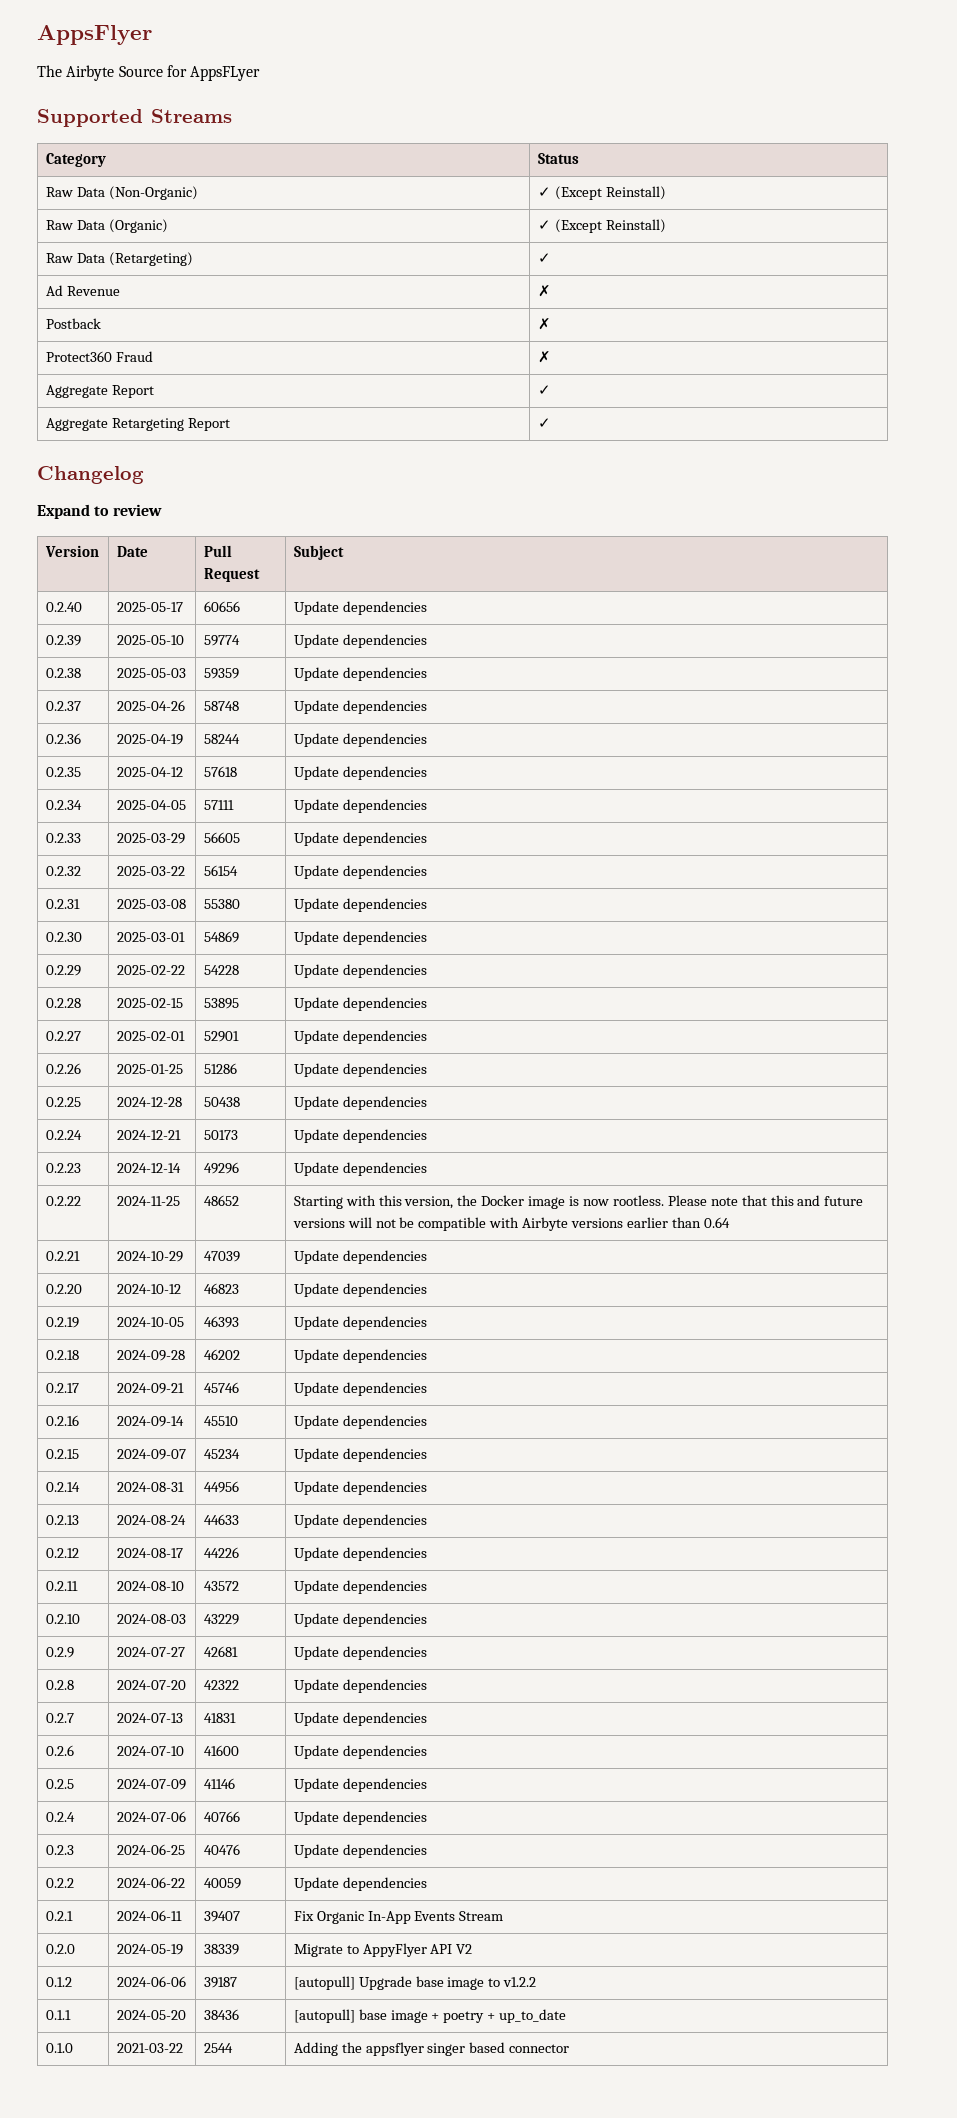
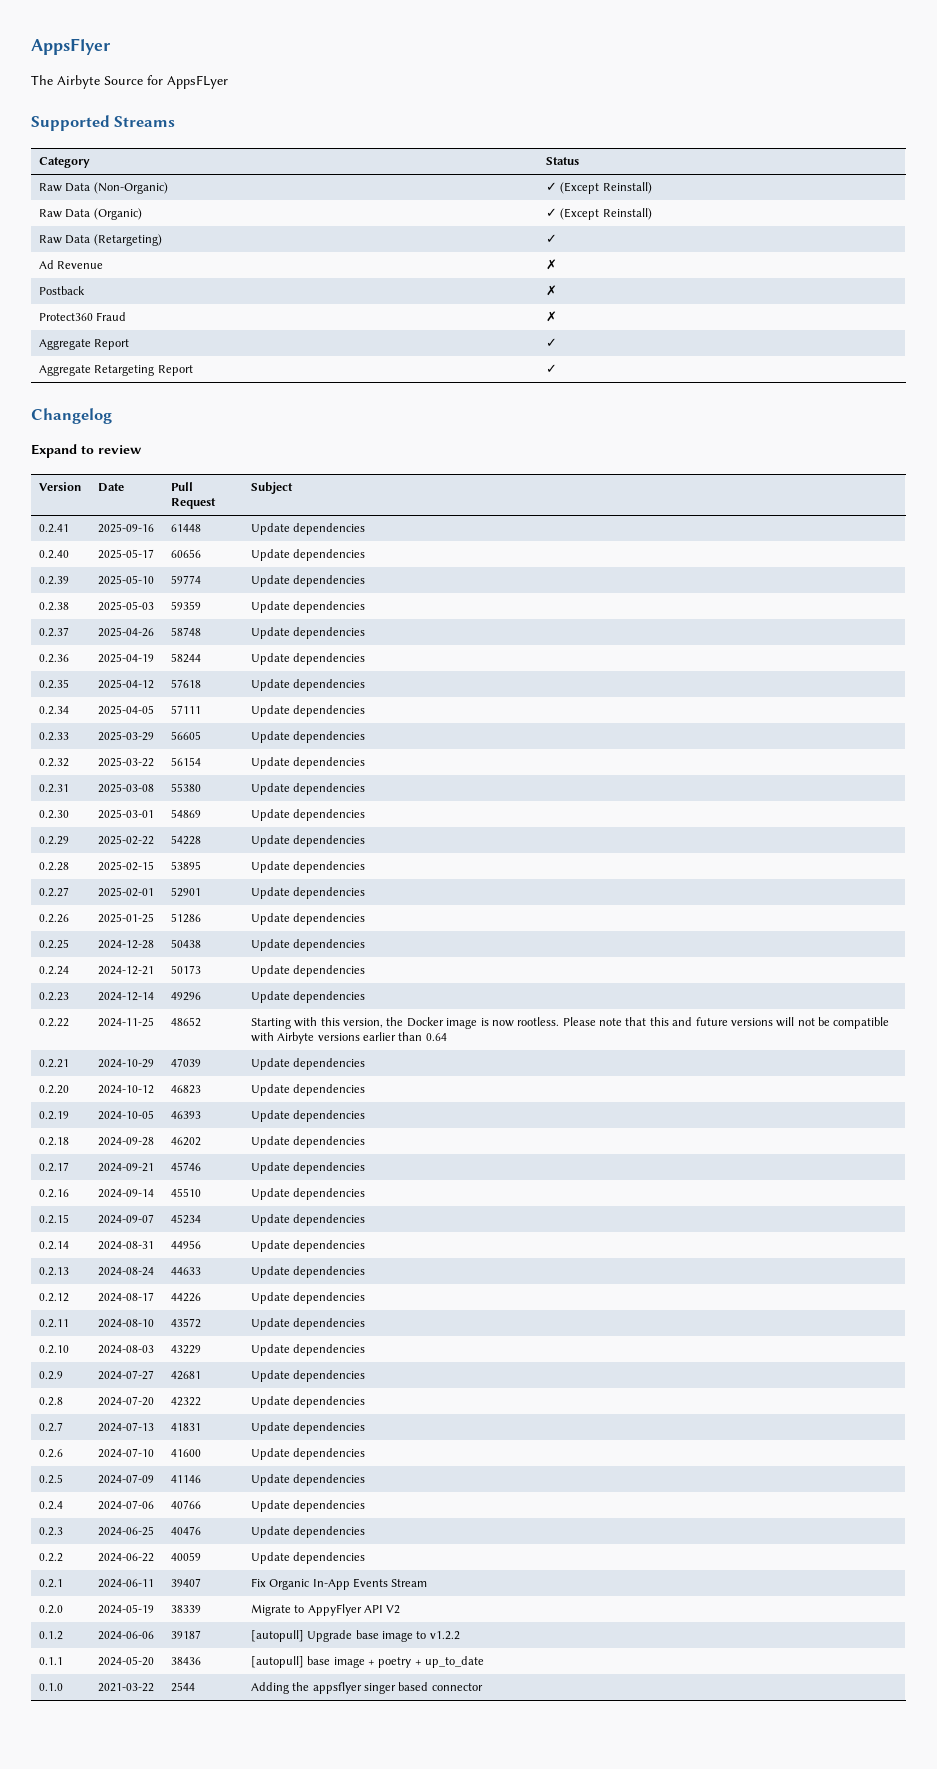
(344, 552) none -> [38,524,69,533] [97,523,154,533] [170,524,201,532] [250,523,366,535] // 0.2.41 | 2025-09-16 | 61448 | Update dependencies

